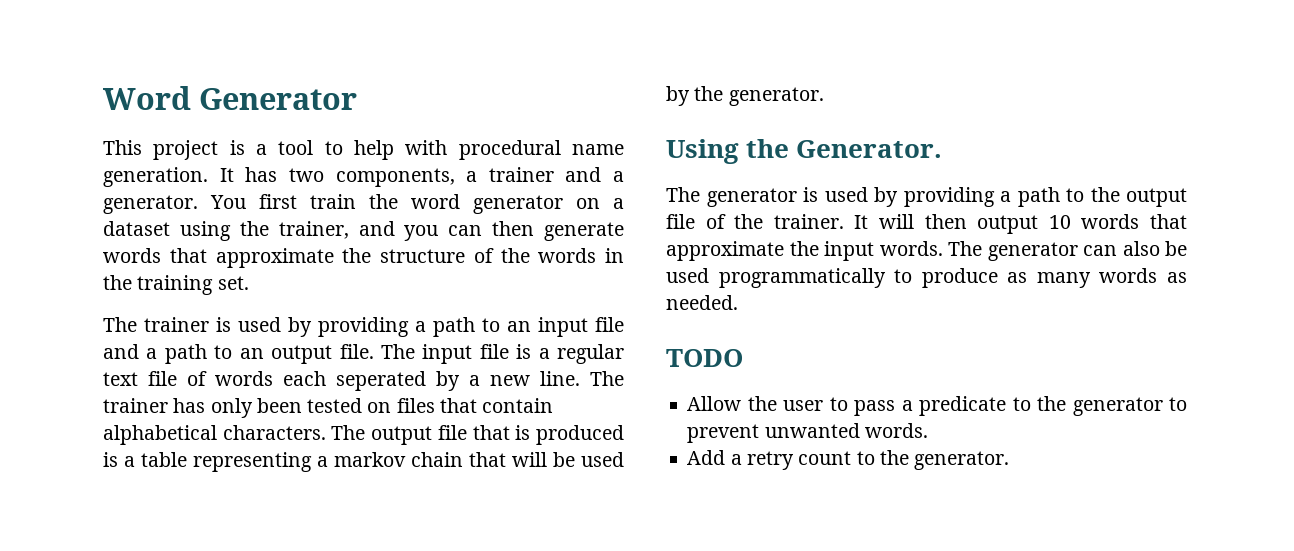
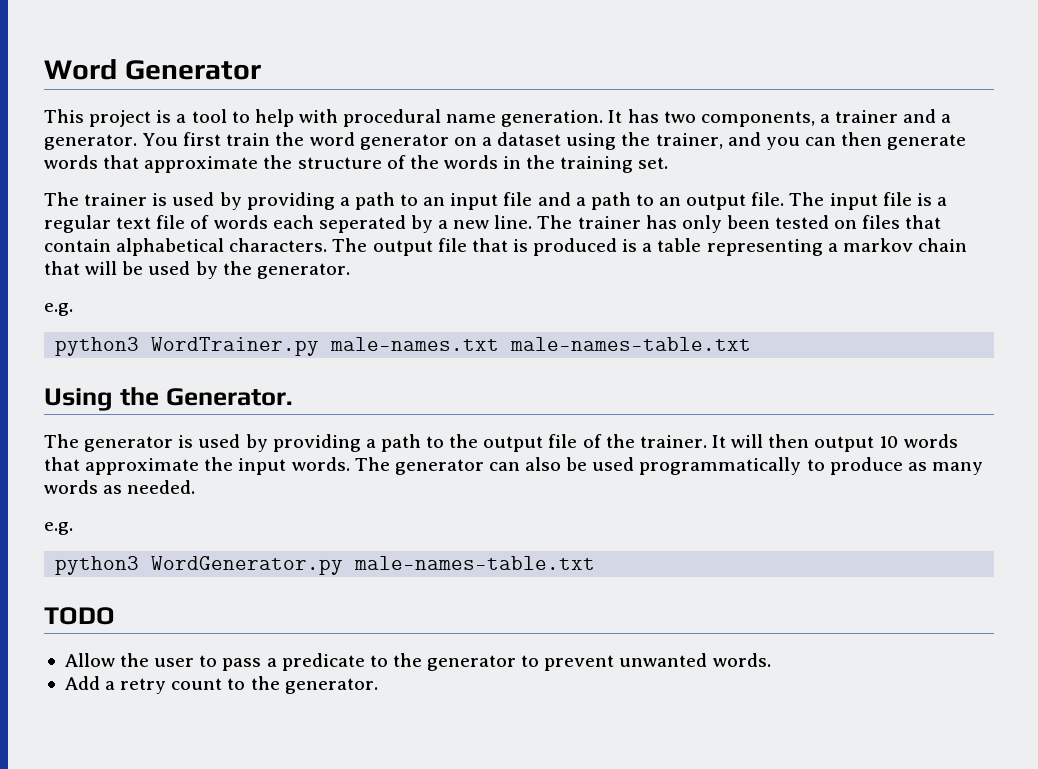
(824, 96) none -> [44,303,73,316] [55,337,752,356] // e.g. // python3 WordTrainer.py male-names.txt male-names-table.txt
(738, 302) none -> [44,522,73,535] [55,556,596,575] // e.g. // python3 WordGenerator.py male-names-table.txt

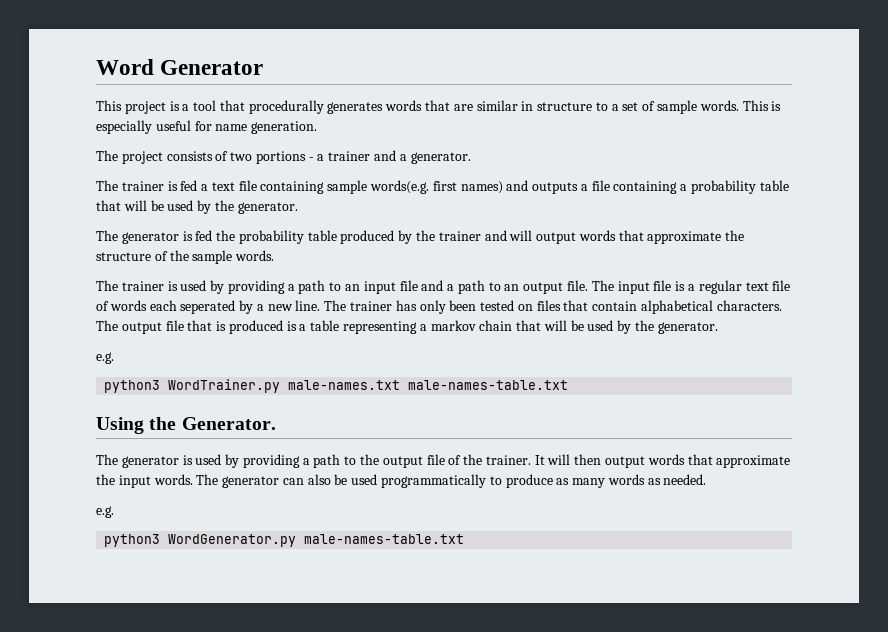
[231,109,815,127] to help with procedural name generation. It has two components, -> [219,100,782,114] [96,120,318,134] [96,150,314,164] that procedurally generates words that are similar in structure to a set of sample words. This is especially useful for name generation. // The project consists of two portions -
[142,132,967,150] You first train the word generator on a dataset using the trainer, and you can then generate -> [96,180,789,194] [96,200,298,214] [96,230,577,244] // The trainer is fed a text file containing sample words(e.g. first names) and outputs a file containing a probability table that will be used by the generator. // The generator is fed the probability table produced by the trainer and will output
[443,155,669,173] words in the training set. -> [192,250,275,264] sample words.
[879,436,899,448] 10 -> (646, 462) none
[44,607,115,625] [64,653,771,671] [64,676,378,694] // TODO // Allow the user to pass a predicate to the generator to prevent unwanted words. // Add a retry count to the generator. -> (465, 539) none

